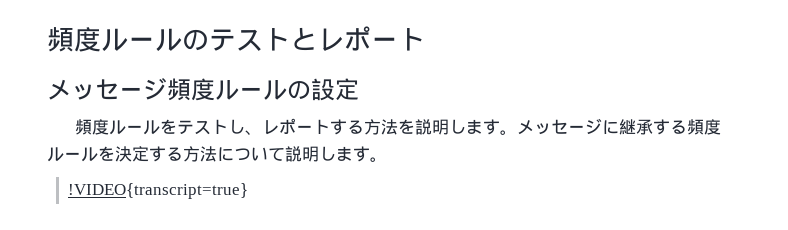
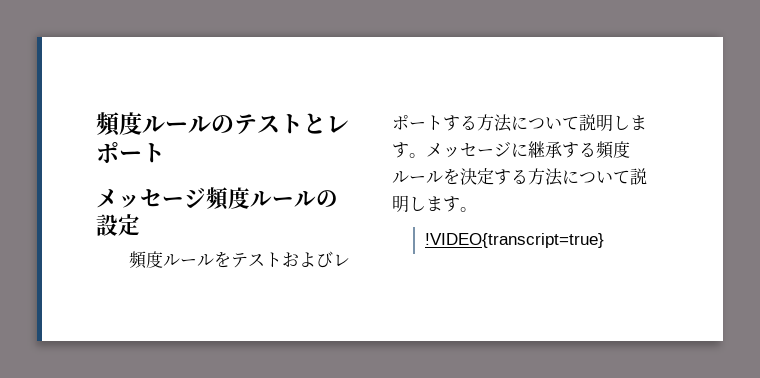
[227,119,262,135] し、 -> [282,251,334,268] および
[397,119,415,134] を -> [511,116,579,130] について

